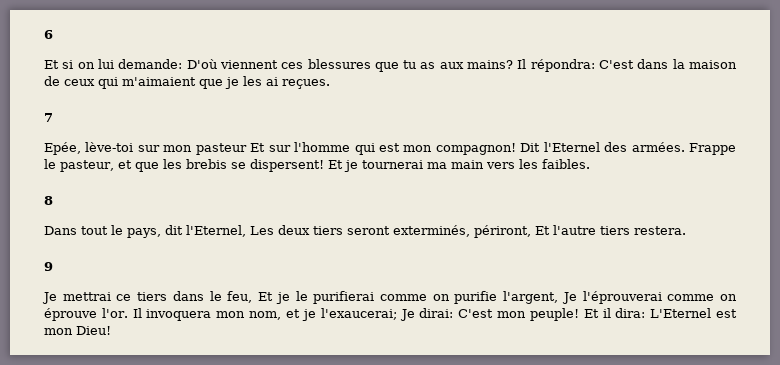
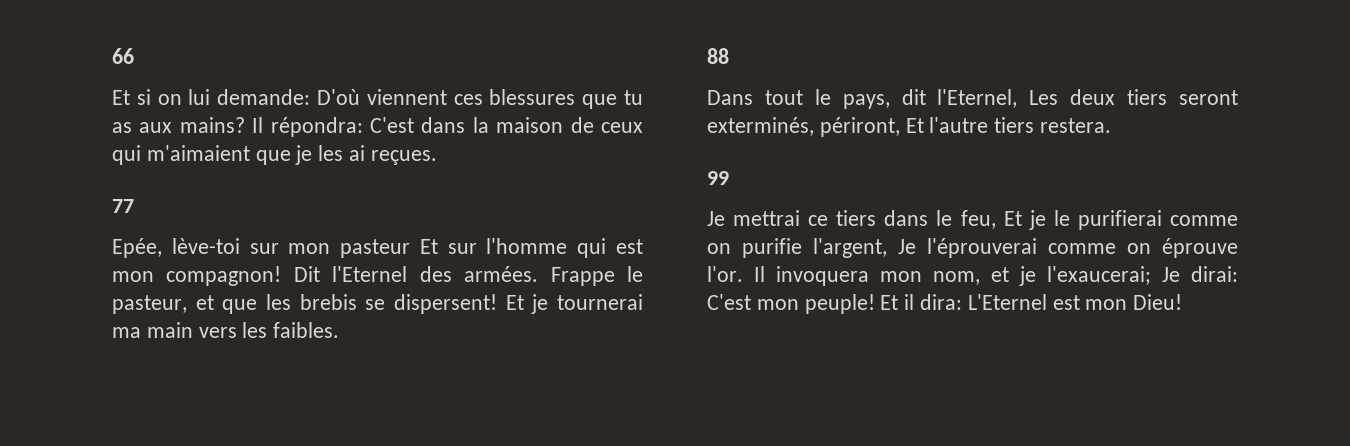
[44,30,53,39] 6 -> [112,48,134,64] 66
[44,113,53,122] 7 -> [112,199,134,213] 77
[44,196,53,205] 8 -> [707,48,729,64] 88
[44,262,53,271] 9 -> [707,171,729,185] 99

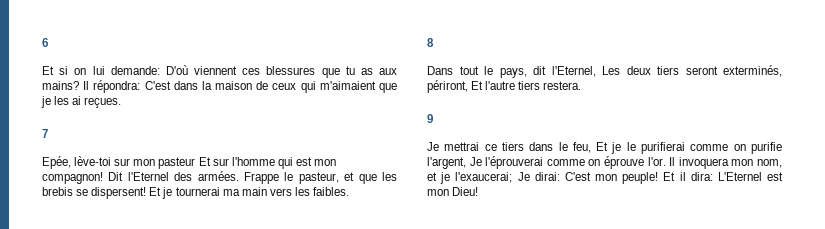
[112,48,134,64] 66 -> [42,38,48,47] 6
[112,199,134,213] 77 -> [42,129,48,138] 7
[707,48,729,64] 88 -> [427,38,434,47] 8
[707,171,729,185] 99 -> [427,114,433,123] 9

